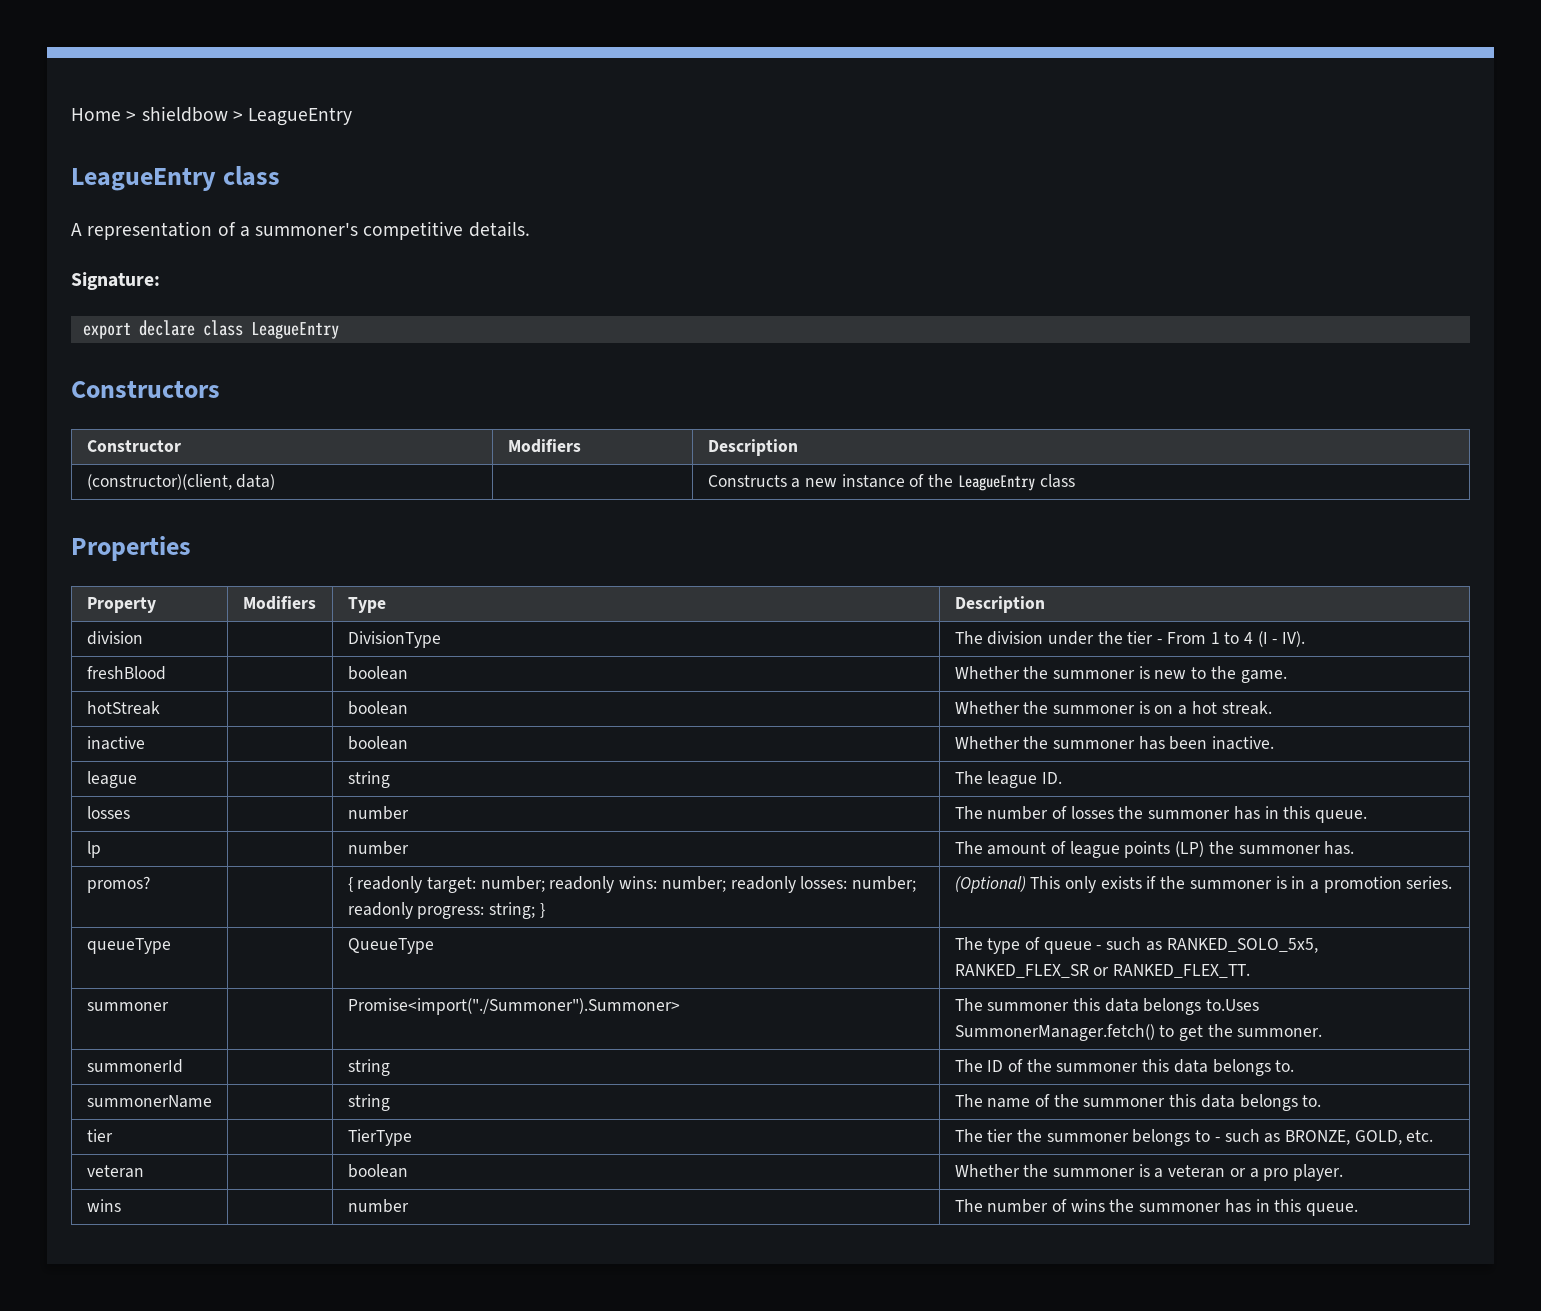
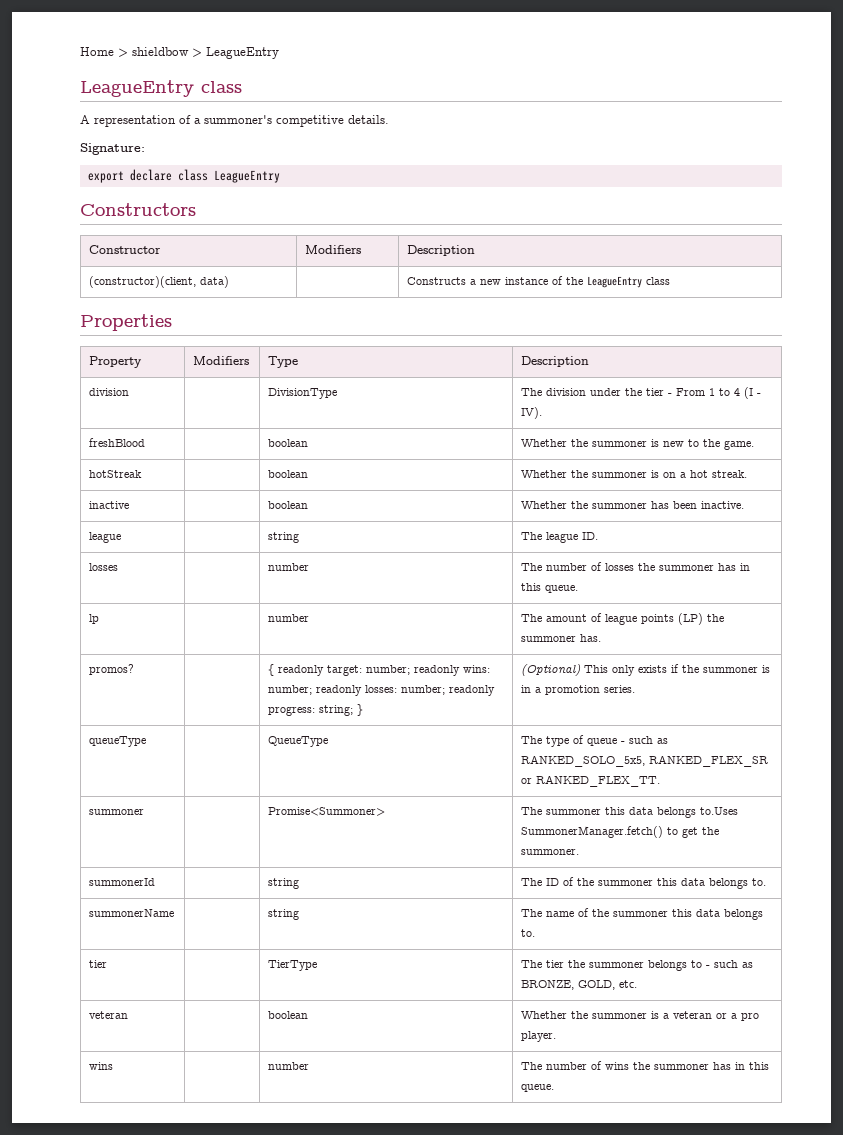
[347,998,680,1015] Promise<import("./Summoner").Summoner> -> [268,807,386,816] Promise<Summoner>

